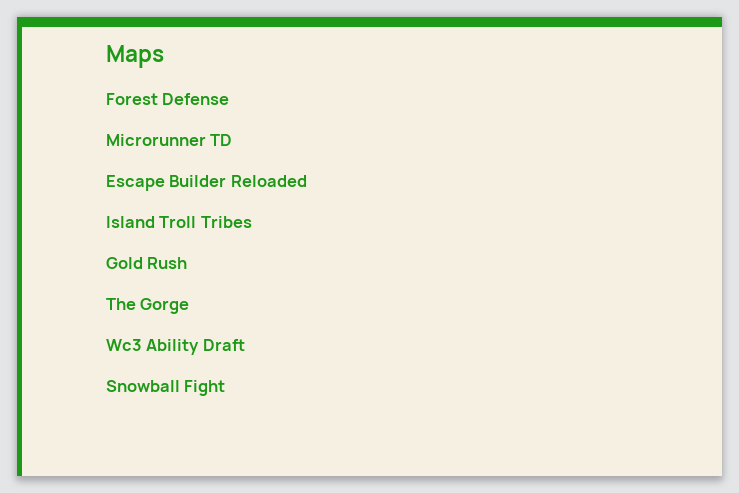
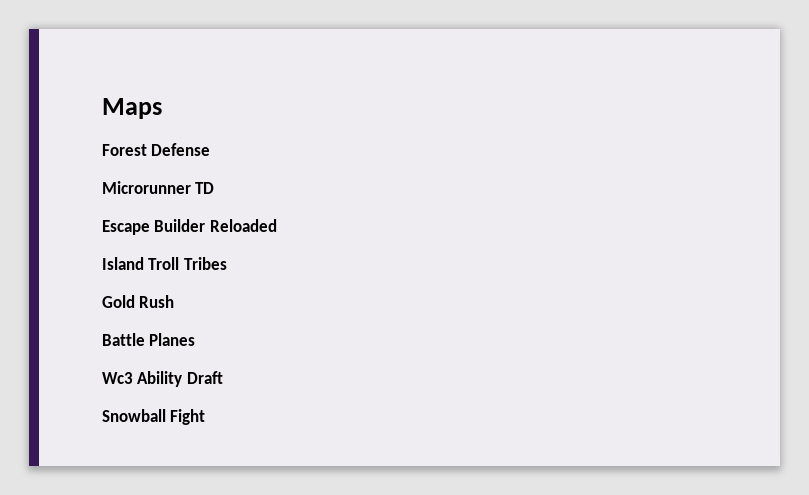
[106,298,190,314] The Gorge -> [102,333,196,346] Battle Planes

